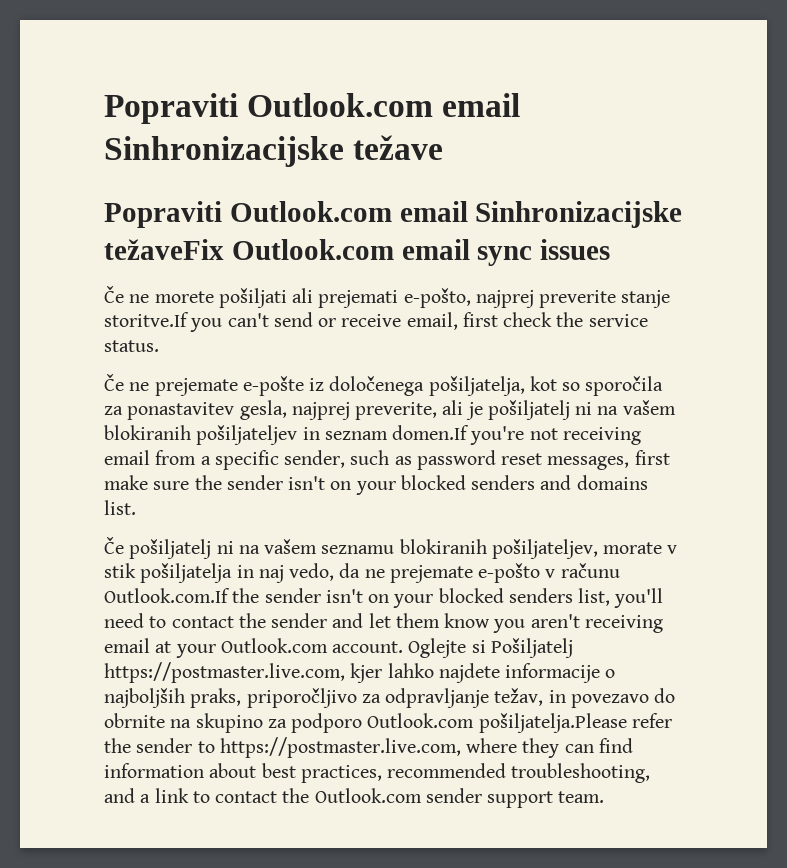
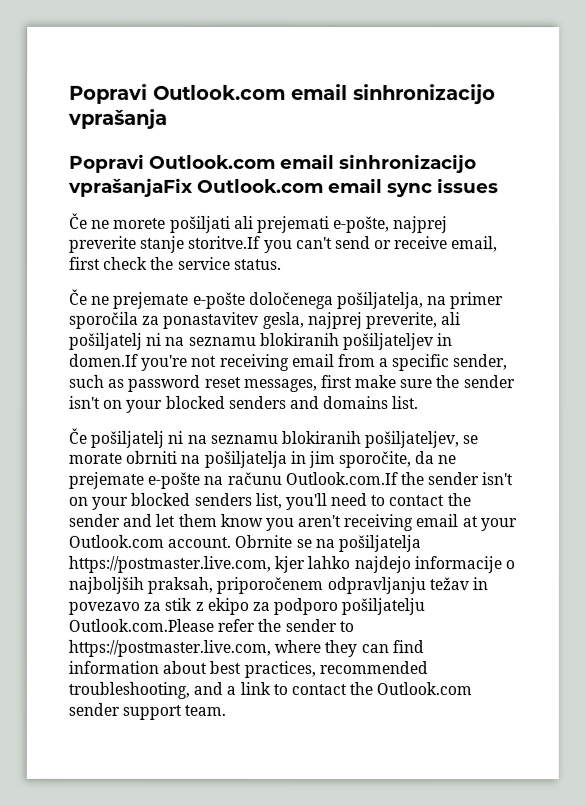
[104,93,521,124] [104,135,444,167] [104,201,683,228] [104,239,224,260] Popraviti Outlook.com email Sinhronizacijske težave // Popraviti Outlook.com email Sinhronizacijske težaveFix -> [69,83,496,105] [68,108,168,129] [69,153,477,174] [68,177,193,197] Popravi Outlook.com email sinhronizacijo vprašanja // Popravi Outlook.com email sinhronizacijo vprašanjaFix
[403,288,471,308] e-pošto, -> [333,216,391,234] e-pošte,
[309,378,325,391] iz -> (246, 300) none
[529,376,581,391] kot so -> [427,292,505,310] na primer
[465,400,676,420] je pošiljatelj ni na vašem -> [69,332,257,350] pošiljatelj ni na seznamu
[324,431,388,440] seznam -> (454, 340) none
[264,539,318,554] vašem -> (207, 439) none
[603,542,678,554] [104,563,335,583] morate v stik pošiljatelja in naj vedo, -> [462,435,479,445] [68,450,412,469] se morate obrniti na pošiljatelja in jim sporočite,
[478,563,556,583] e-pošto v -> [147,471,224,489] e-pošte na
[408,638,573,658] Oglejte si Pošiljatelj -> [234,534,421,553] Obrnite se na pošiljatelja
[438,663,500,683] najdete -> [353,556,411,574] najdejo
[190,688,676,708] [104,713,627,733] praks, priporočljivo za odpravljanje težav, in povezavo do obrnite na skupino za podporo Outlook.com pošiljatelja.Please -> [147,576,488,595] [68,597,426,616] [68,618,214,632] praksah, priporočenem odpravljanju težav in povezavo za stik z ekipo za podporo pošiljatelju Outlook.com.Please

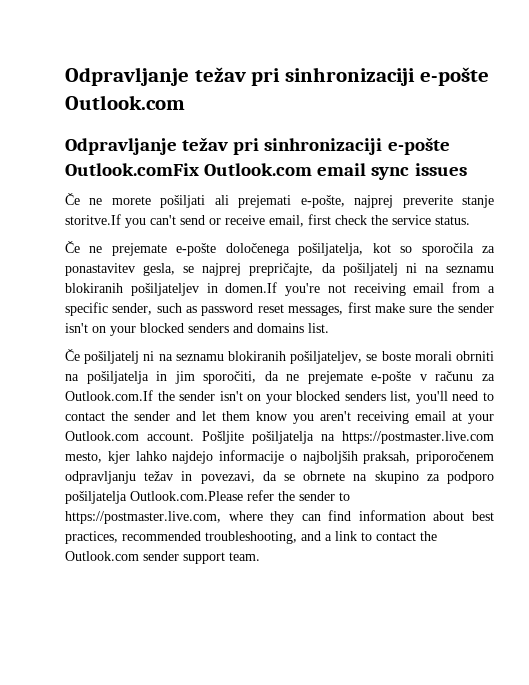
[69,83,496,105] [68,108,168,129] [69,153,477,174] [68,177,193,197] Popravi Outlook.com email sinhronizacijo vprašanja // Popravi Outlook.com email sinhronizacijo vprašanjaFix -> [65,67,489,86] [65,95,185,110] [65,137,450,155] [65,163,199,176] Odpravljanje težav pri sinhronizaciji e-pošte Outlook.com // Odpravljanje težav pri sinhronizaciji e-pošte Outlook.comFix
[427,292,505,310] na primer -> [372,243,413,253] kot so
[307,312,462,330] najprej preverite, ali -> [183,263,336,276] se najprej prepričajte, da
[68,452,122,464] morate -> [381,351,452,361] boste morali
[338,451,412,469] sporočite, -> [203,371,257,384] sporočiti,
[203,471,282,485] na računu -> [419,371,496,381] v računu za
[234,534,421,553] [68,555,271,573] Obrnite se na pošiljatelja https://postmaster.live.com, -> [202,431,494,444] [65,452,102,463] Pošljite pošiljatelja na https://postmaster.live.com mesto,
[68,597,249,615] povezavo za stik z ekipo -> [200,471,419,484] povezavi, da se obrnete na skupino
[341,598,426,616] pošiljatelju -> [65,491,127,504] pošiljatelja

